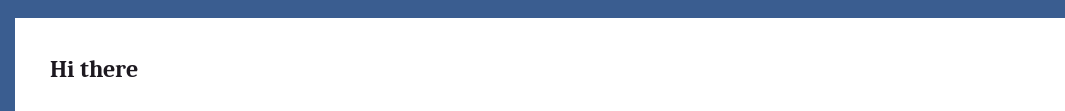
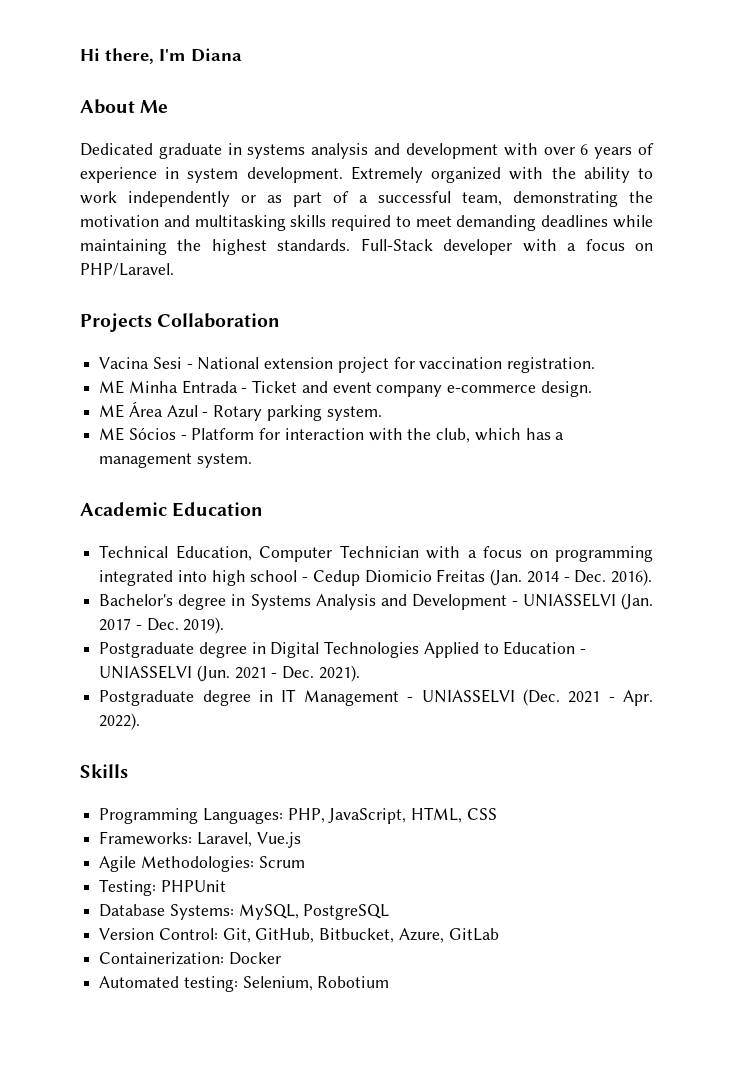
[80,60,139,77] there -> [105,48,242,64] [80,99,169,114] [80,143,654,159] [80,166,653,183] [80,191,653,207] [80,215,653,231] [80,238,654,255] [80,263,174,276] [80,313,281,332] [99,357,596,373] [99,380,592,397] [99,401,382,421] [99,427,565,443] [99,453,252,468] [80,502,264,517] [99,545,653,562] [99,569,652,586] [99,593,653,610] [99,617,225,634] [99,641,587,658] [99,665,360,682] [99,689,653,706] [99,713,141,730] [80,764,128,778] [99,807,497,824] [99,831,301,848] [99,856,305,872] [99,879,226,896] [99,904,390,920] [99,928,499,943] [99,952,281,965] [99,976,390,992] there, I'm Diana // About Me // Dedicated graduate in systems analysis and development with over 6 years of experience in system development. Extremely organized with the ability to work independently or as part of a successful team, demonstrating the motivation and multitasking skills required to meet demanding deadlines while maintaining the highest standards. Full-Stack developer with a focus on PHP/Laravel. // Projects Collaboration // Vacina Sesi - National extension project for vaccination registration. // ME Minha Entrada - Ticket and event company e-commerce design. // ME Área Azul - Rotary parking system. // ME Sócios - Platform for interaction with the club, which has a management system. // Academic Education // Technical Education, Computer Technician with a focus on programming integrated into high school - Cedup Diomicio Freitas (Jan. 2014 - Dec. 2016). // Bachelor's degree in Systems Analysis and Development - UNIASSELVI (Jan. 2017 - Dec. 2019). // Postgraduate degree in Digital Technologies Applied to Education - UNIASSELVI (Jun. 2021 - Dec. 2021). // Postgraduate degree in IT Management - UNIASSELVI (Dec. 2021 - Apr. 2022). // Skills // Programming Languages: PHP, JavaScript, HTML, CSS // Frameworks: Laravel, Vue.js // Agile Methodologies: Scrum // Testing: PHPUnit // Database Systems: MySQL, PostgreSQL // Version Control: Git, GitHub, Bitbucket, Azure, GitLab // Containerization: Docker // Automated testing: Selenium, Robotium

